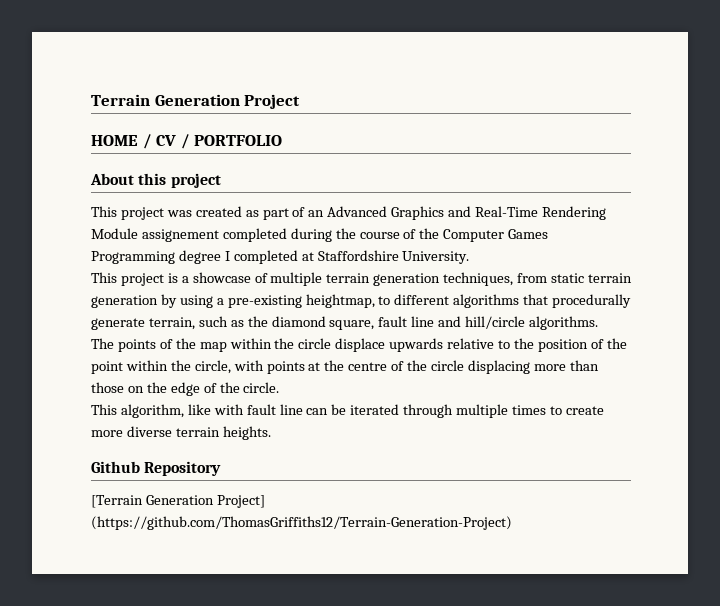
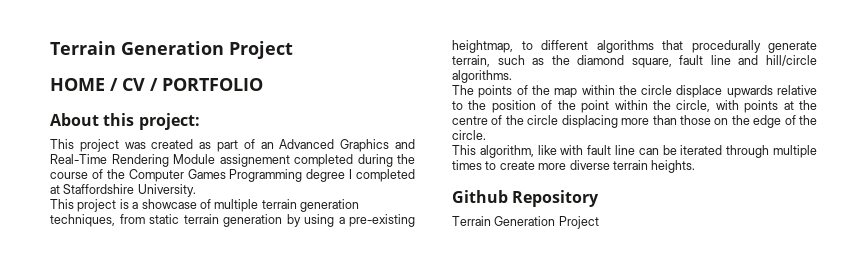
[170,173,221,188] project -> [138,113,200,130] project:
[91,495,265,508] [91,516,512,530] [Terrain Generation Project] (https://github.com/ThomasGriffiths12/Terrain-Generation-Project) -> [452,216,599,229] Terrain Generation Project

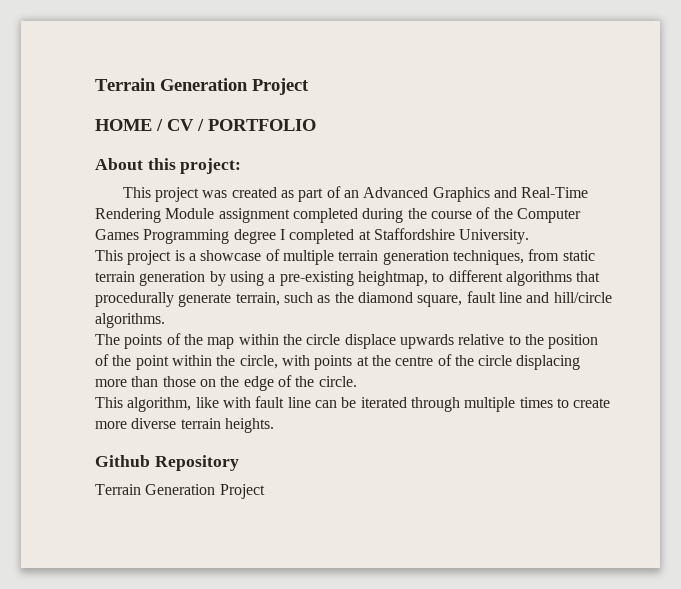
[219,154,290,167] assignement -> [218,208,290,223] assignment

